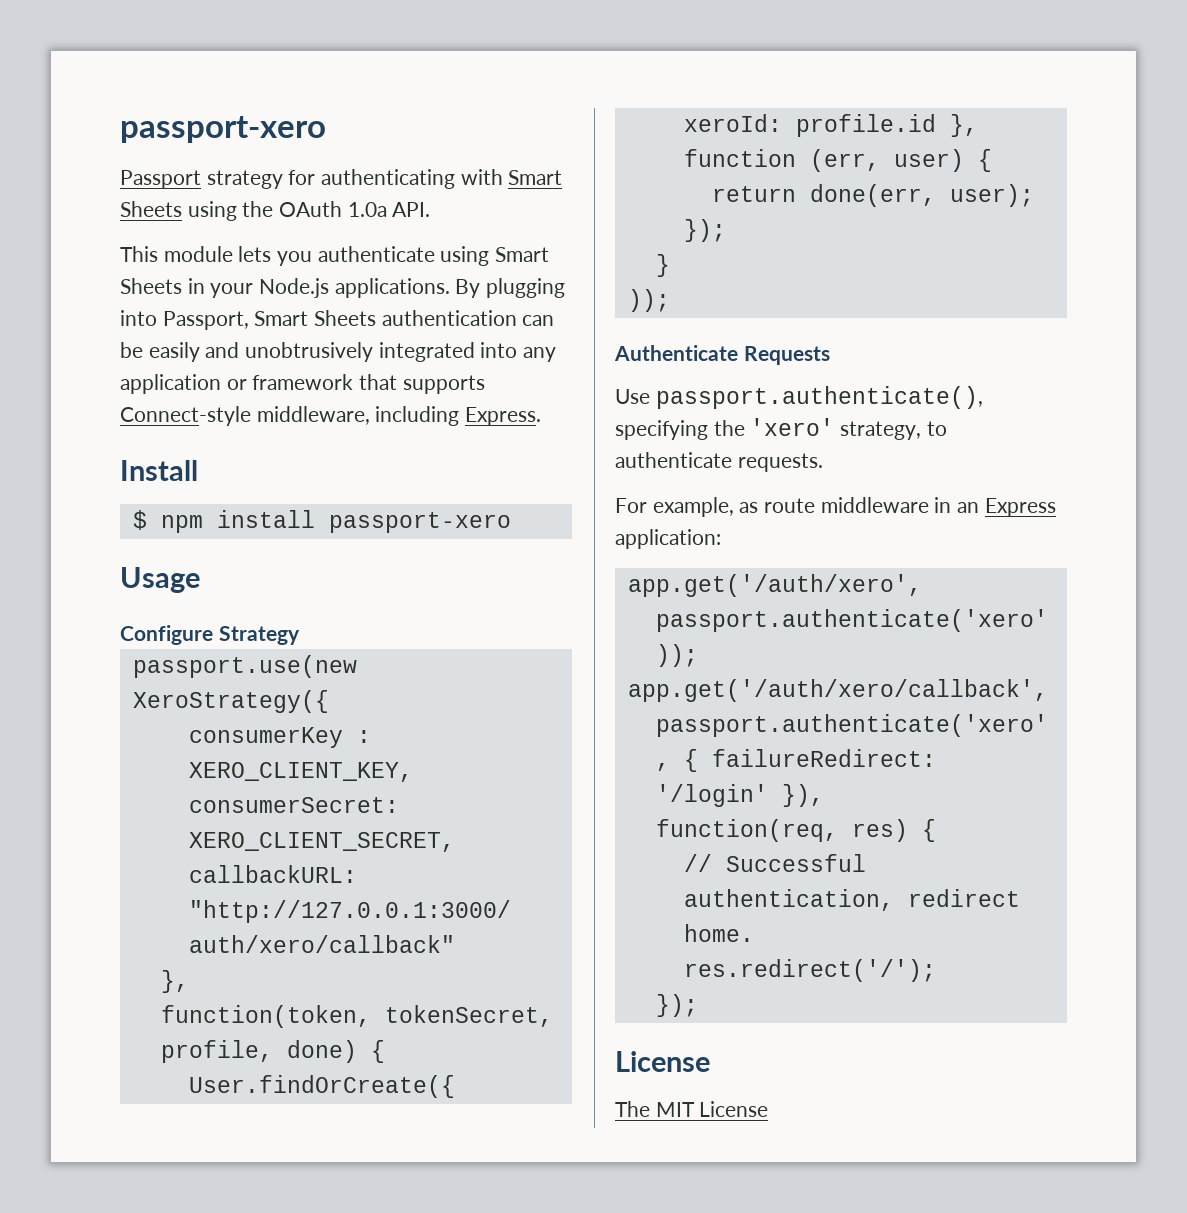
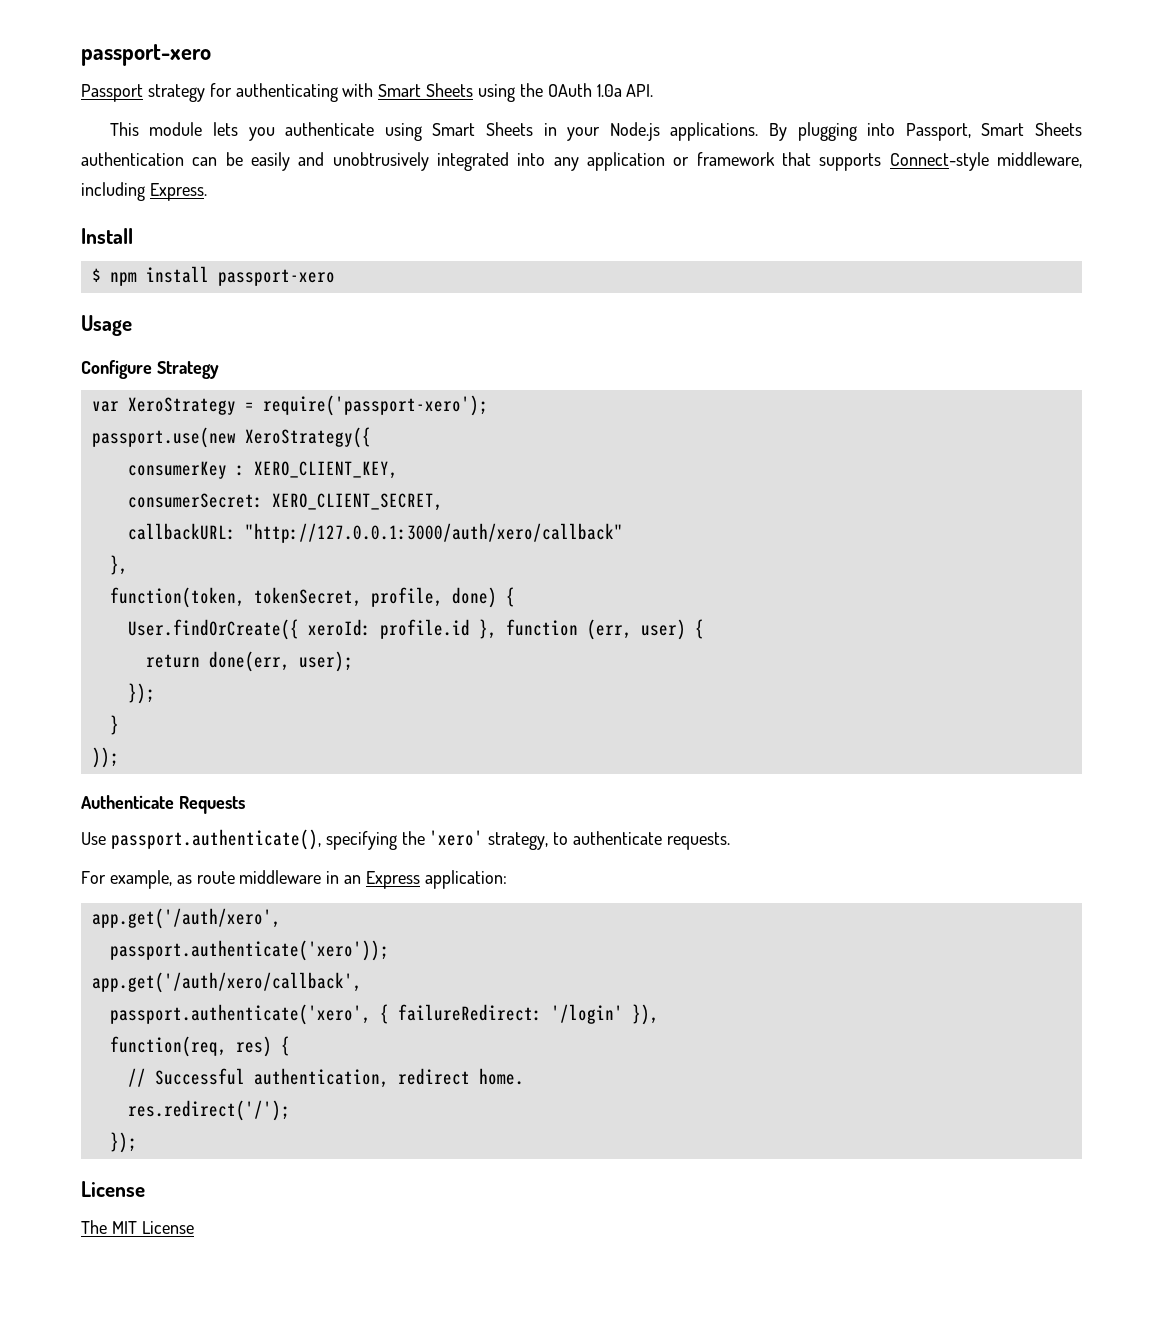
(300, 635) none -> [91,395,488,416] // var XeroStrategy = require('passport-xero');

